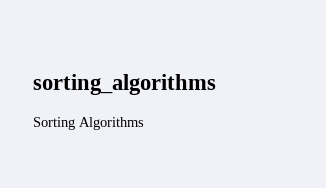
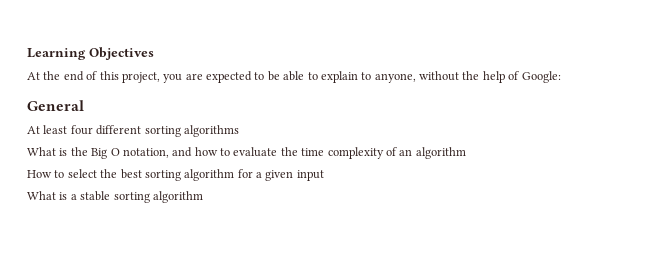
[33,74,216,95] [33,117,144,130] sorting_algorithms // Sorting Algorithms -> [27,47,154,60] [27,71,561,83] [27,100,84,111] [27,125,239,137] [27,147,466,159] [27,169,324,181] [27,191,203,203] Learning Objectives // At the end of this project, you are expected to be able to explain to anyone, without the help of Google: // General // At least four different sorting algorithms // What is the Big O notation, and how to evaluate the time complexity of an algorithm // How to select the best sorting algorithm for a given input // What is a stable sorting algorithm

